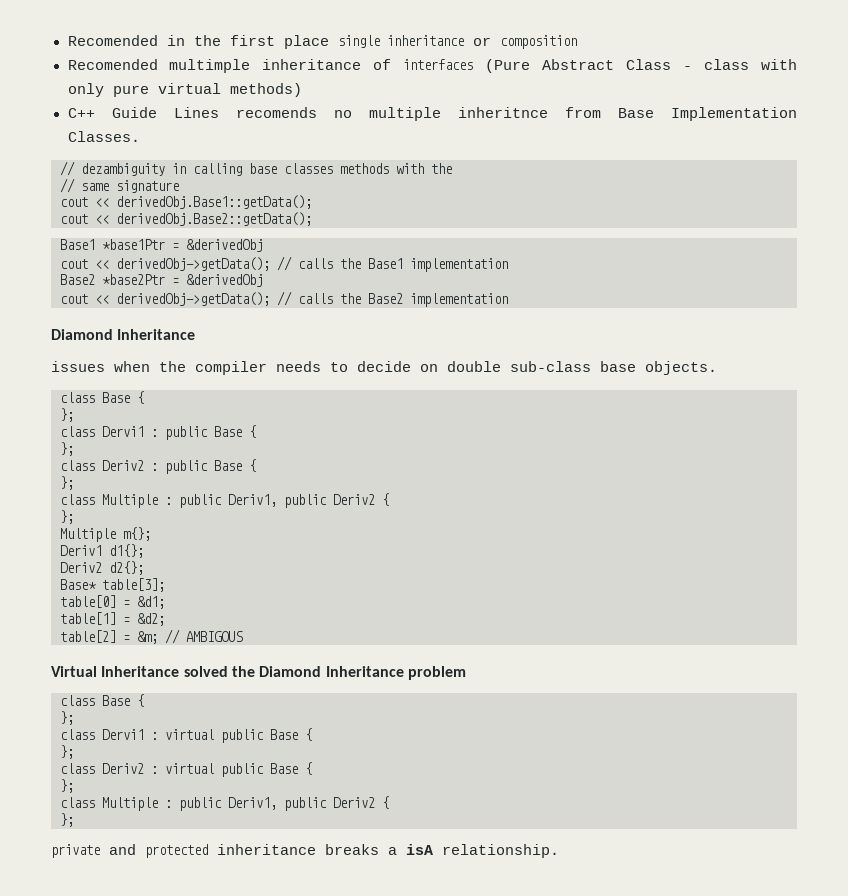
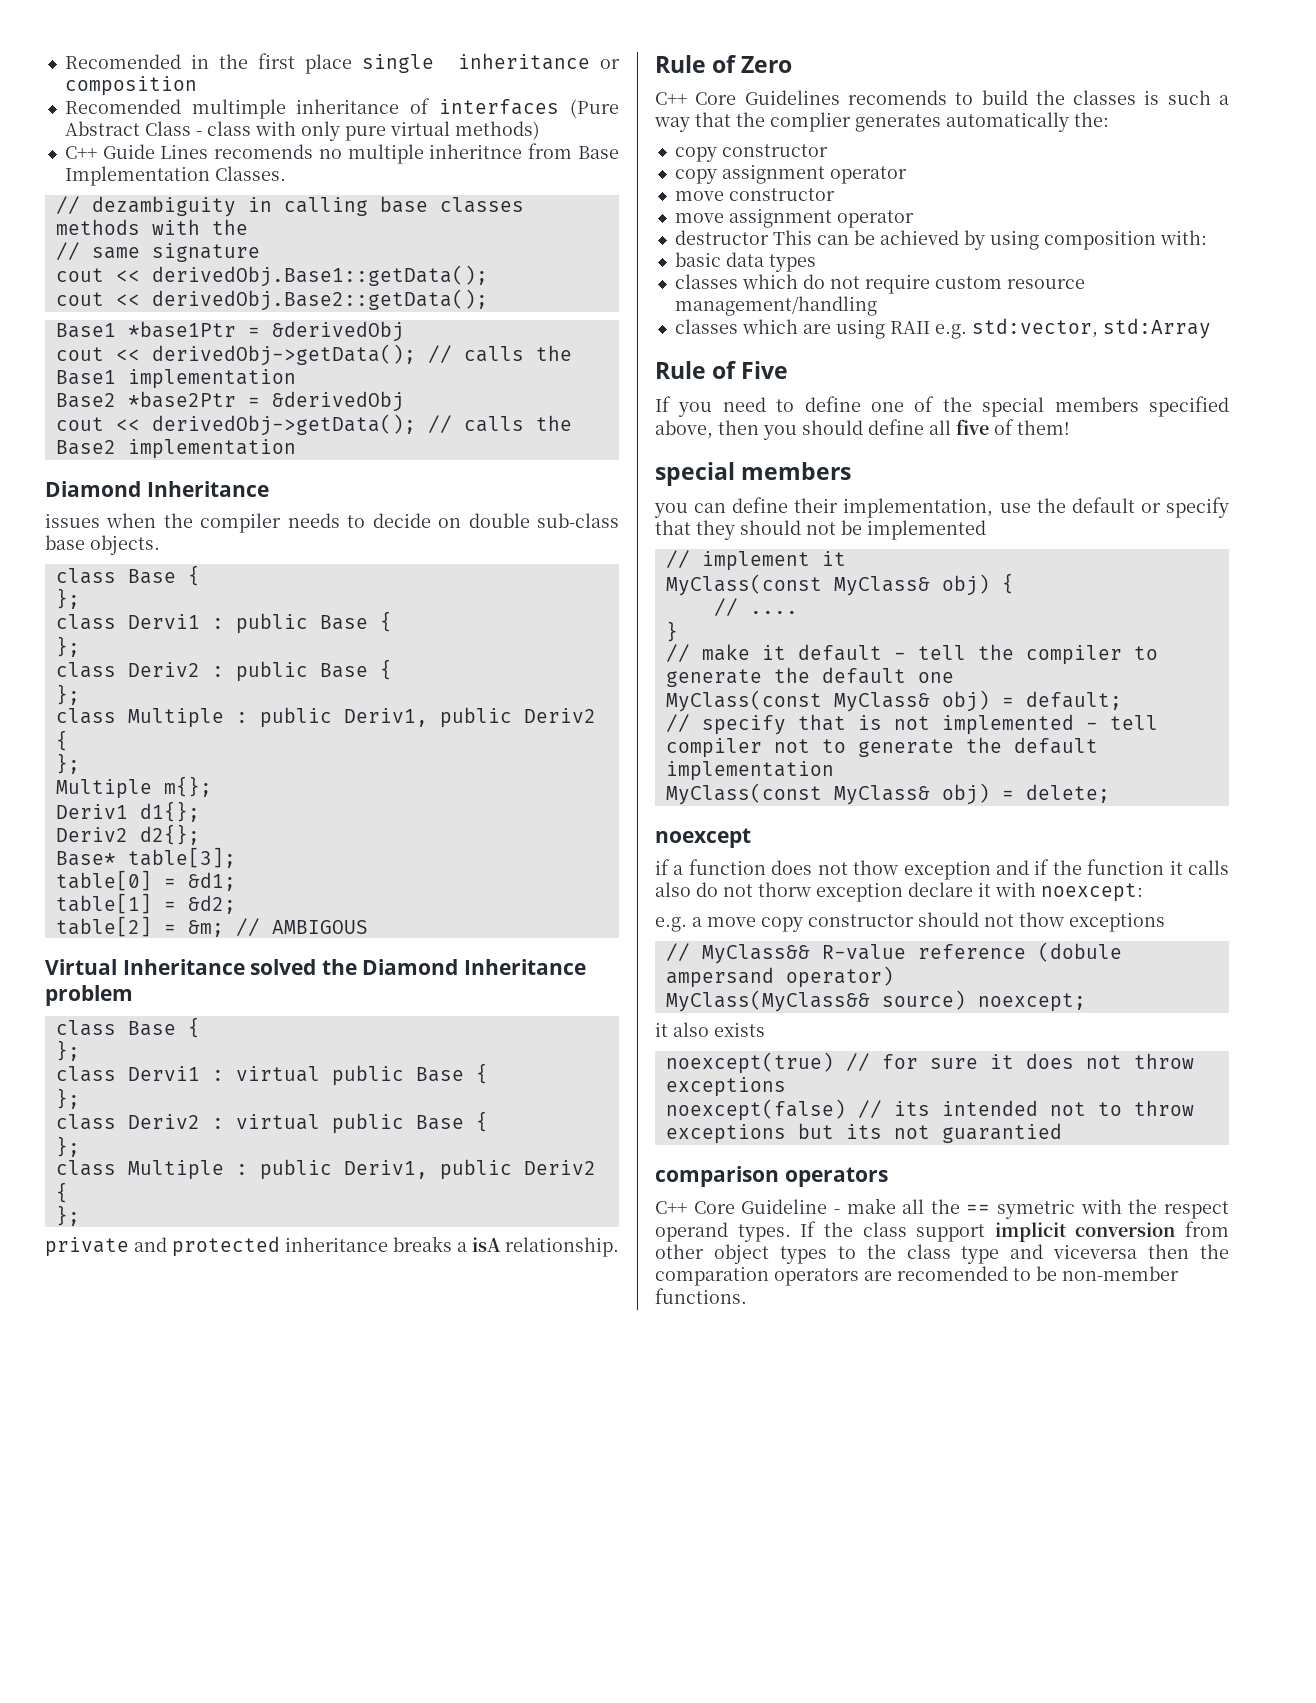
(559, 851) none -> [655,55,793,73] [655,90,1229,105] [654,112,1109,132] [674,144,828,162] [674,164,907,184] [674,188,835,201] [674,208,914,228] [674,230,1207,250] [674,252,816,272] [674,274,1085,294] [674,296,877,316] [674,318,1211,339] [655,361,789,379] [655,396,1229,417] [655,419,1070,440] [655,462,852,486] [654,497,1229,518] [655,520,986,540] [665,550,846,571] [665,573,1014,596] [713,598,798,616] [665,621,678,642] [665,644,1158,665] [665,667,954,687] [665,690,1122,712] [665,714,1158,735] [665,737,1098,758] [665,761,834,781] [665,783,1110,805] [655,828,751,848] [655,859,1229,880] [655,882,1143,902] [655,912,1165,932] [665,942,1122,964] [665,966,894,988] [665,990,1086,1012] [655,1022,765,1037] [665,1052,1194,1074] [665,1077,786,1097] [665,1099,1194,1121] [665,1123,1062,1144] [655,1166,888,1187] [655,1198,1229,1219] [655,1221,1229,1242] [655,1244,1229,1264] [655,1266,1179,1286] [655,1288,747,1304] // Rule of Zero // C++ Core Guidelines recomends to build the classes is such a way that the complier generates automatically the: // copy constructor // copy assignment operator // move constructor // move assignment operator // destructor This can be achieved by using composition with: // basic data types // classes which do not require custom resource management/handling // classes which are using RAII e.g. std:vector, std:Array // Rule of Five // If you need to define one of the special members specified above, then you should define all five of them! // special members // you can define their implementation, use the default or specify that they should not be implemented // // implement it // MyClass(const MyClass& obj) { // // .... // } // // make it default - tell the compiler to generate the default one // MyClass(const MyClass& obj) = default; // // specify that is not implemented - tell compiler not to generate the default implementation // MyClass(const MyClass& obj) = delete; // noexcept // if a function does not thow exception and if the function it calls also do not thorw exception declare it with noexcept: // e.g. a move copy constructor should not thow exceptions // // MyClass&& R-value reference (dobule ampersand operator) // MyClass(MyClass&& source) noexcept; // it also exists // noexcept(true) // for sure it does not throw exceptions // noexcept(false) // its intended not to throw exceptions but its not guarantied // comparison operators // C++ Core Guideline - make all the == symetric with the respect operand types. If the class support implicit conversion from other object types to the class type and viceversa then the comparation operators are recomended to be non-member functions.

